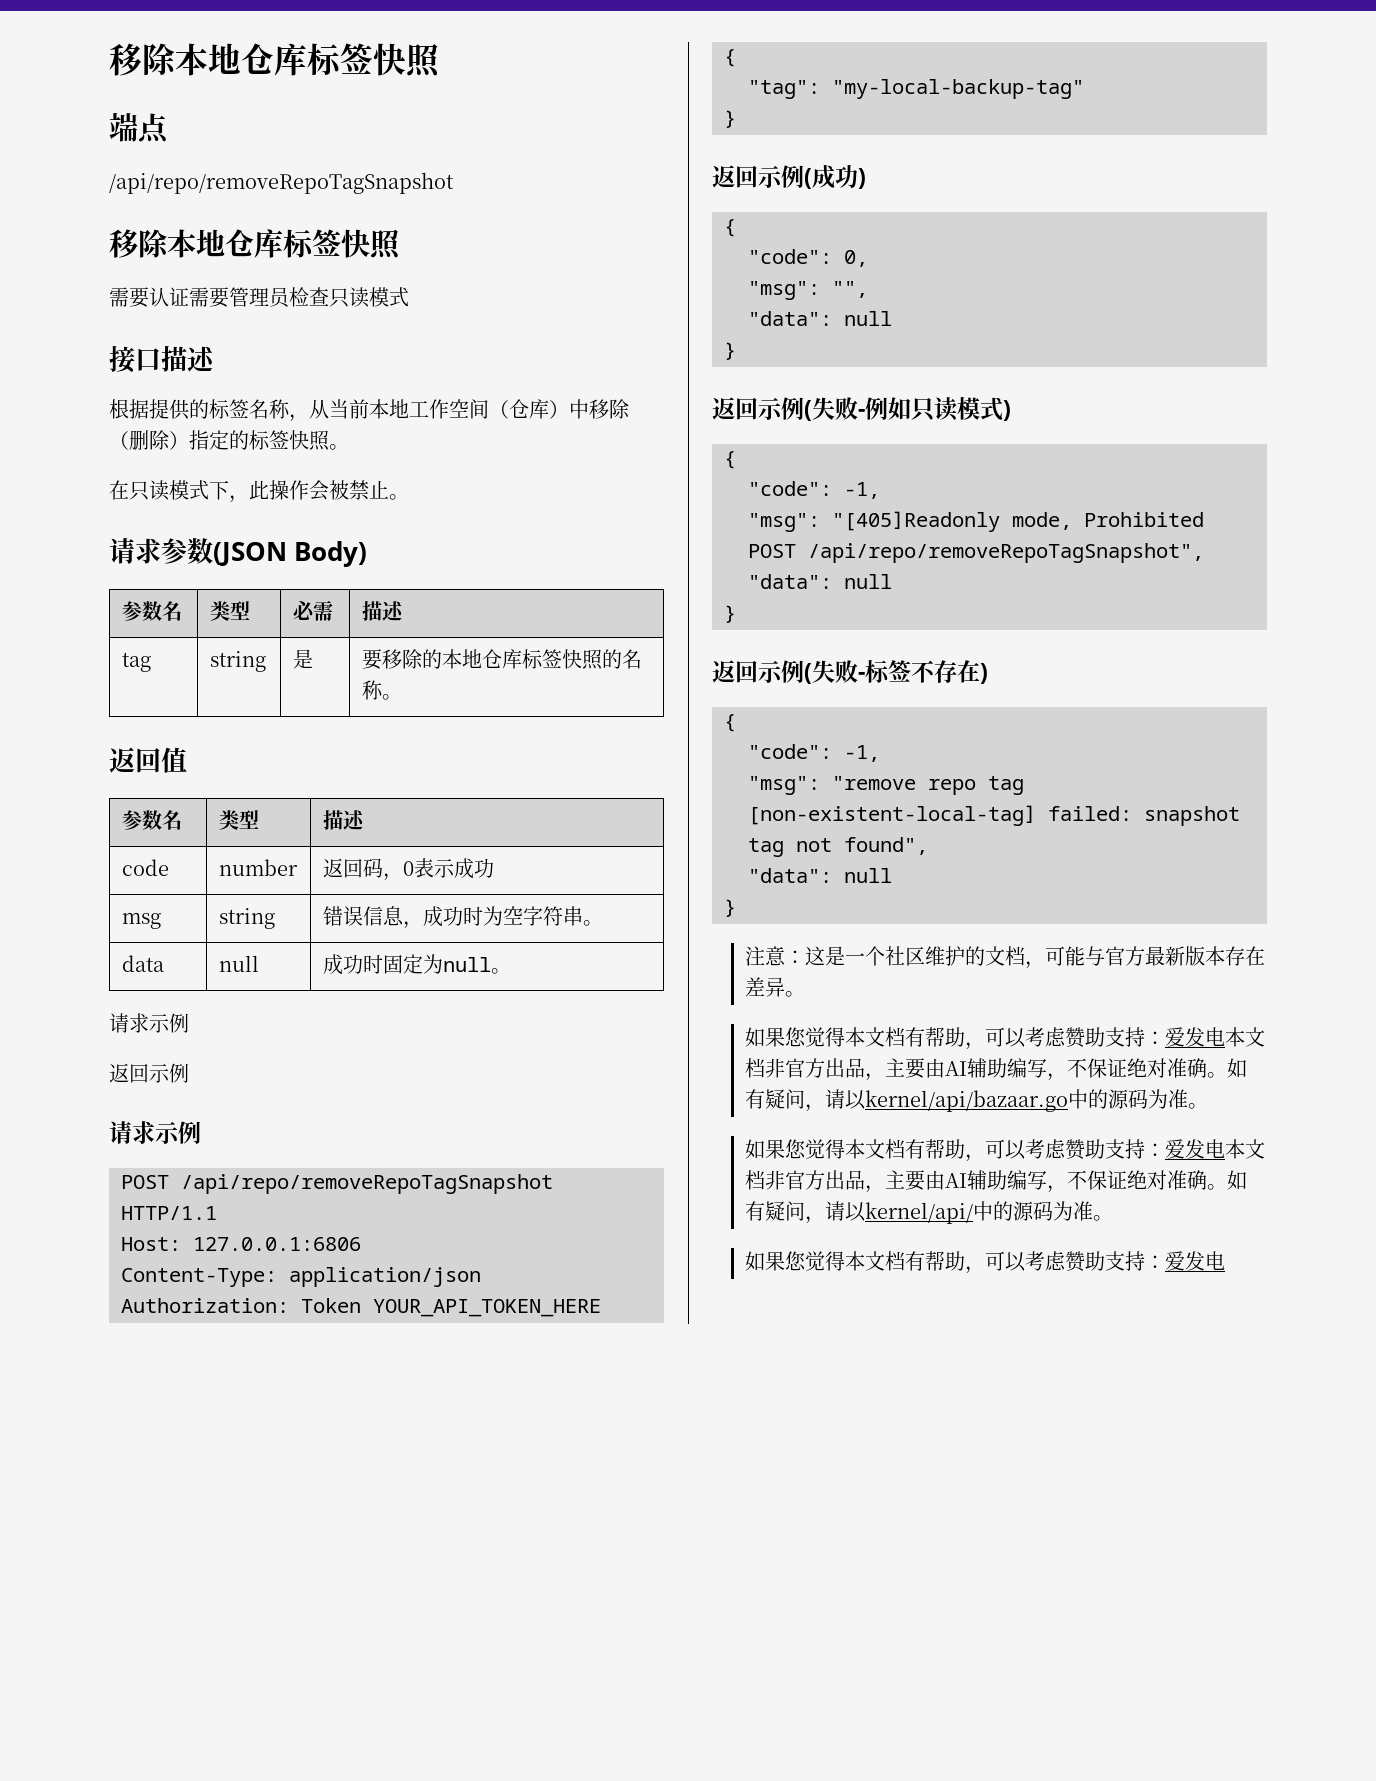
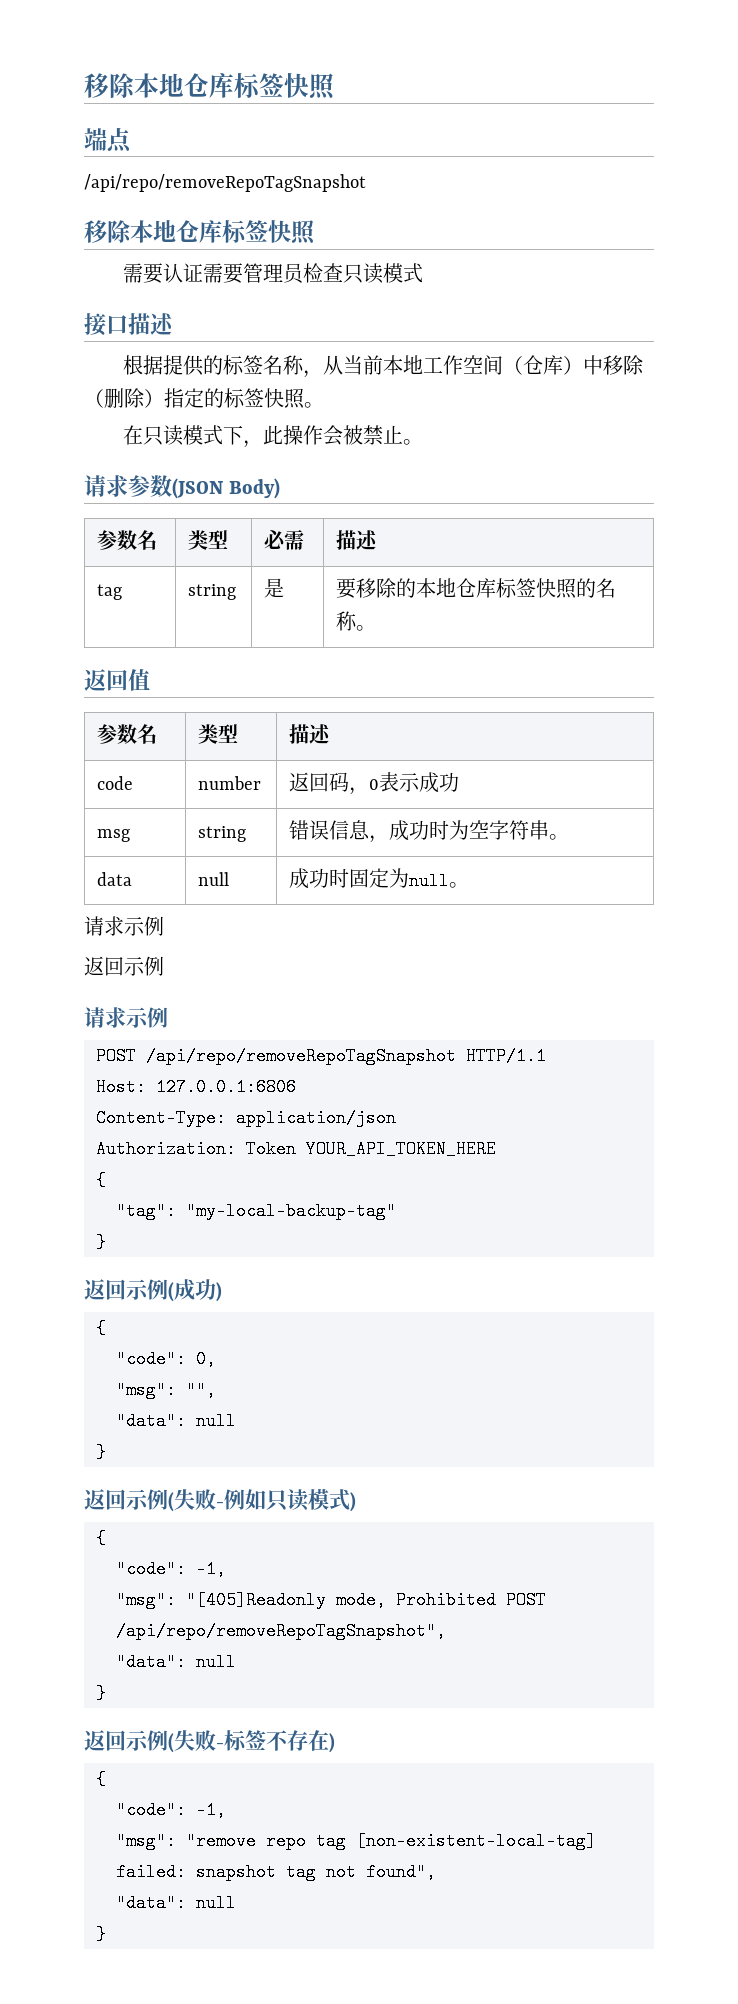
[745,946,1266,969] [745,977,806,997] [745,1027,1266,1050] [745,1058,1248,1081] [745,1089,1209,1112] [745,1139,1266,1162] [745,1170,1248,1193] [745,1201,1114,1224] [745,1251,1226,1274] // 注意：这是一个社区维护的文档，可能与官方最新版本存在差异。 // 如果您觉得本文档有帮助，可以考虑赞助支持：爱发电本文档非官方出品，主要由AI辅助编写，不保证绝对准确。如有疑问，请以kernel/api/bazaar.go中的源码为准。 // 如果您觉得本文档有帮助，可以考虑赞助支持：爱发电本文档非官方出品，主要由AI辅助编写，不保证绝对准确。如有疑问，请以kernel/api/中的源码为准。 // 如果您觉得本文档有帮助，可以考虑赞助支持：爱发电 -> (106, 1934) none

